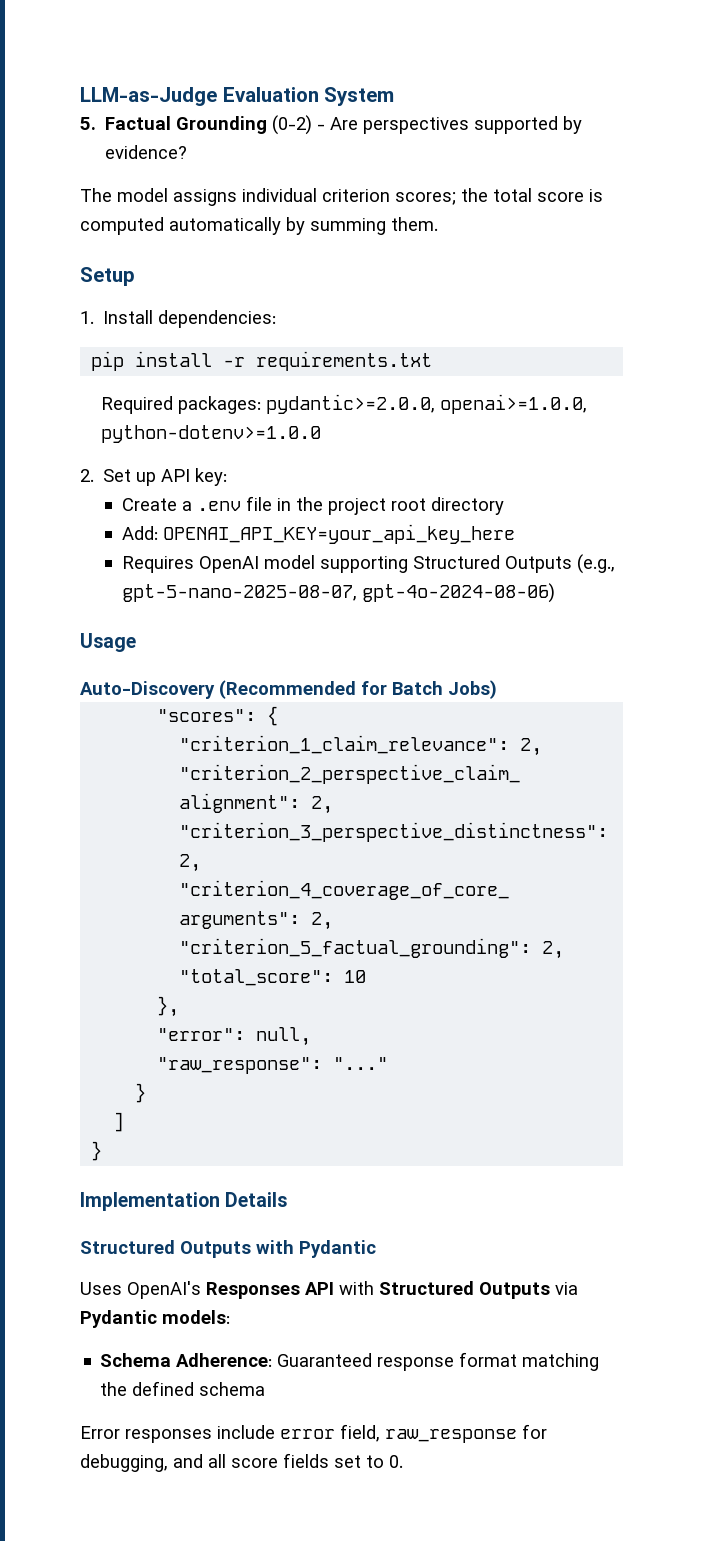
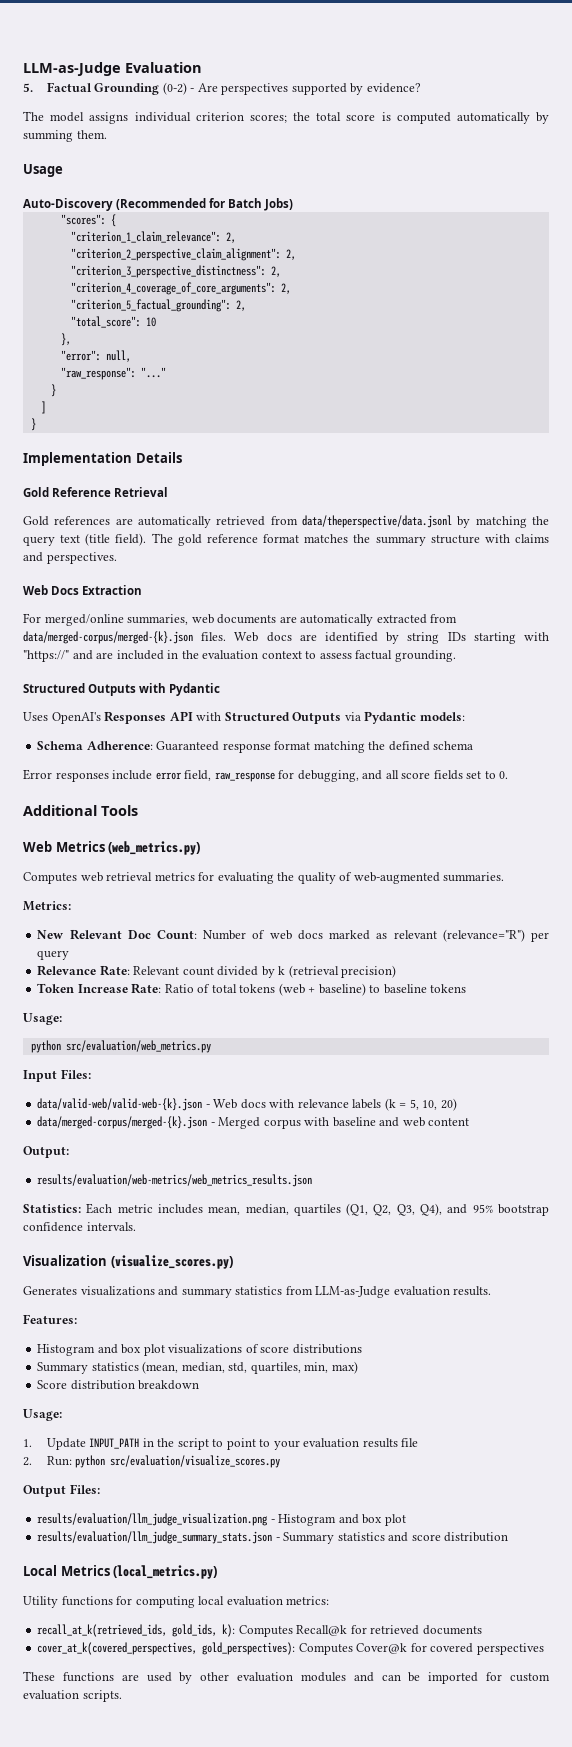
[324,87,395,106] System -> (202, 67) none
[80,267,135,286] [80,310,277,328] [91,351,433,371] [101,394,588,414] [101,425,322,443] [80,468,228,486] [121,496,504,515] [121,524,515,544] [121,554,615,574] [121,583,555,603] // Setup // 1. Install dependencies: // pip install -r requirements.txt // Required packages: pydantic>=2.0.0, openai>=1.0.0, python-dotenv>=1.0.0 // 2. Set up API key: // Create a .env file in the project root directory // Add: OPENAI_API_KEY=your_api_key_here // Requires OpenAI model supporting Structured Outputs (e.g., gpt-5-nano-2025-08-07, gpt-4o-2024-08-06) -> (107, 134) none
(288, 1199) none -> [23,487,169,497] [23,515,549,528] [23,533,549,546] [23,552,117,564] [23,585,143,595] [23,613,458,626] [23,631,549,644] [23,650,456,662] // Gold Reference Retrieval // Gold references are automatically retrieved from data/theperspective/data.jsonl by matching the query text (title field). The gold reference format matches the summary structure with claims and perspectives. // Web Docs Extraction // For merged/online summaries, web documents are automatically extracted from data/merged-corpus/merged-{k}.json files. Web docs are identified by string IDs starting with "https://" and are included in the evaluation context to assess factual grounding.
(403, 1461) none -> [23,805,138,816] [23,841,201,855] [23,872,505,884] [23,901,71,911] [37,929,550,942] [37,950,70,960] [37,965,397,978] [37,983,467,996] [23,1013,62,1025] [30,1040,211,1053] [23,1069,91,1082] [37,1098,457,1111] [37,1116,470,1129] [23,1146,69,1158] [37,1174,313,1187] [23,1203,550,1216] [23,1222,136,1232] [23,1255,233,1269] [23,1286,492,1298] [23,1314,77,1324] [37,1344,362,1356] [37,1361,358,1374] [37,1380,200,1390] [23,1409,62,1421] [23,1438,419,1450] [23,1455,281,1468] [23,1484,100,1497] [37,1513,406,1526] [37,1531,509,1544] [23,1565,218,1579] [23,1596,330,1608] [37,1624,482,1637] [37,1642,544,1655] [23,1671,551,1684] [23,1690,122,1702] // Additional Tools // Web Metrics (web_metrics.py) // Computes web retrieval metrics for evaluating the quality of web-augmented summaries. // Metrics: // New Relevant Doc Count: Number of web docs marked as relevant (relevance="R") per query // Relevance Rate: Relevant count divided by k (retrieval precision) // Token Increase Rate: Ratio of total tokens (web + baseline) to baseline tokens // Usage: // python src/evaluation/web_metrics.py // Input Files: // data/valid-web/valid-web-{k}.json - Web docs with relevance labels (k = 5, 10, 20) // data/merged-corpus/merged-{k}.json - Merged corpus with baseline and web content // Output: // results/evaluation/web-metrics/web_metrics_results.json // Statistics: Each metric includes mean, median, quartiles (Q1, Q2, Q3, Q4), and 95% bootstrap confidence intervals. // Visualization (visualize_scores.py) // Generates visualizations and summary statistics from LLM-as-Judge evaluation results. // Features: // Histogram and box plot visualizations of score distributions // Summary statistics (mean, median, std, quartiles, min, max) // Score distribution breakdown // Usage: // 1. Update INPUT_PATH in the script to point to your evaluation results file // 2. Run: python src/evaluation/visualize_scores.py // Output Files: // results/evaluation/llm_judge_visualization.png - Histogram and box plot // results/evaluation/llm_judge_summary_stats.json - Summary statistics and score distribution // Local Metrics (local_metrics.py) // Utility functions for computing local evaluation metrics: // recall_at_k(retrieved_ids, gold_ids, k): Computes Recall@k for retrieved documents // cover_at_k(covered_perspectives, gold_perspectives): Computes Cover@k for covered perspectives // These functions are used by other evaluation modules and can be imported for custom evaluation scripts.

